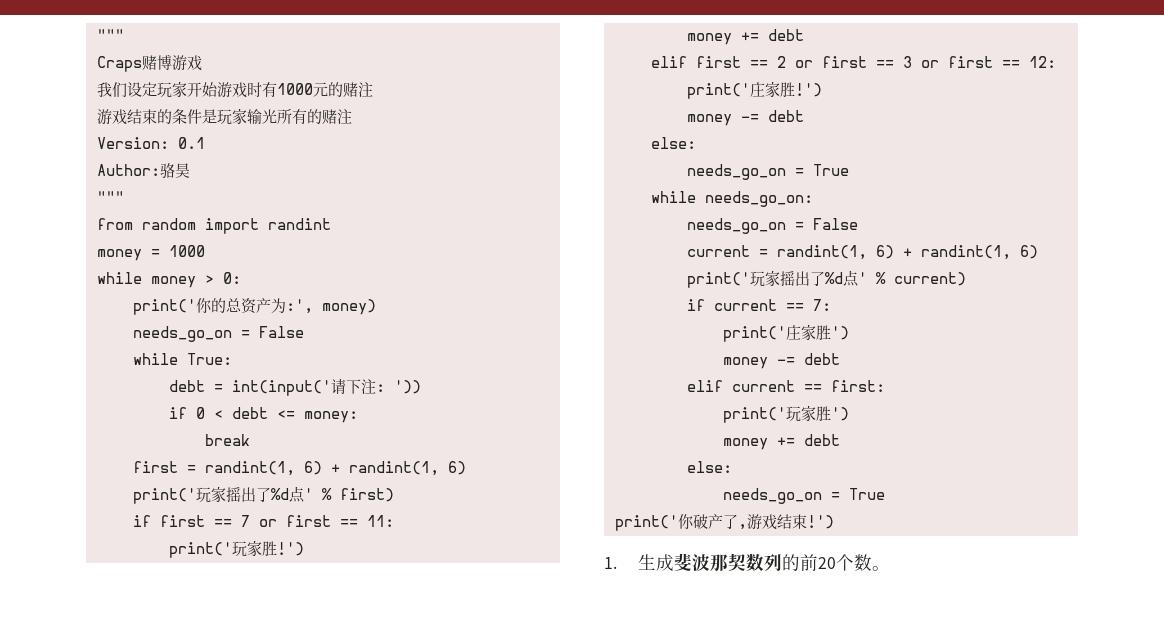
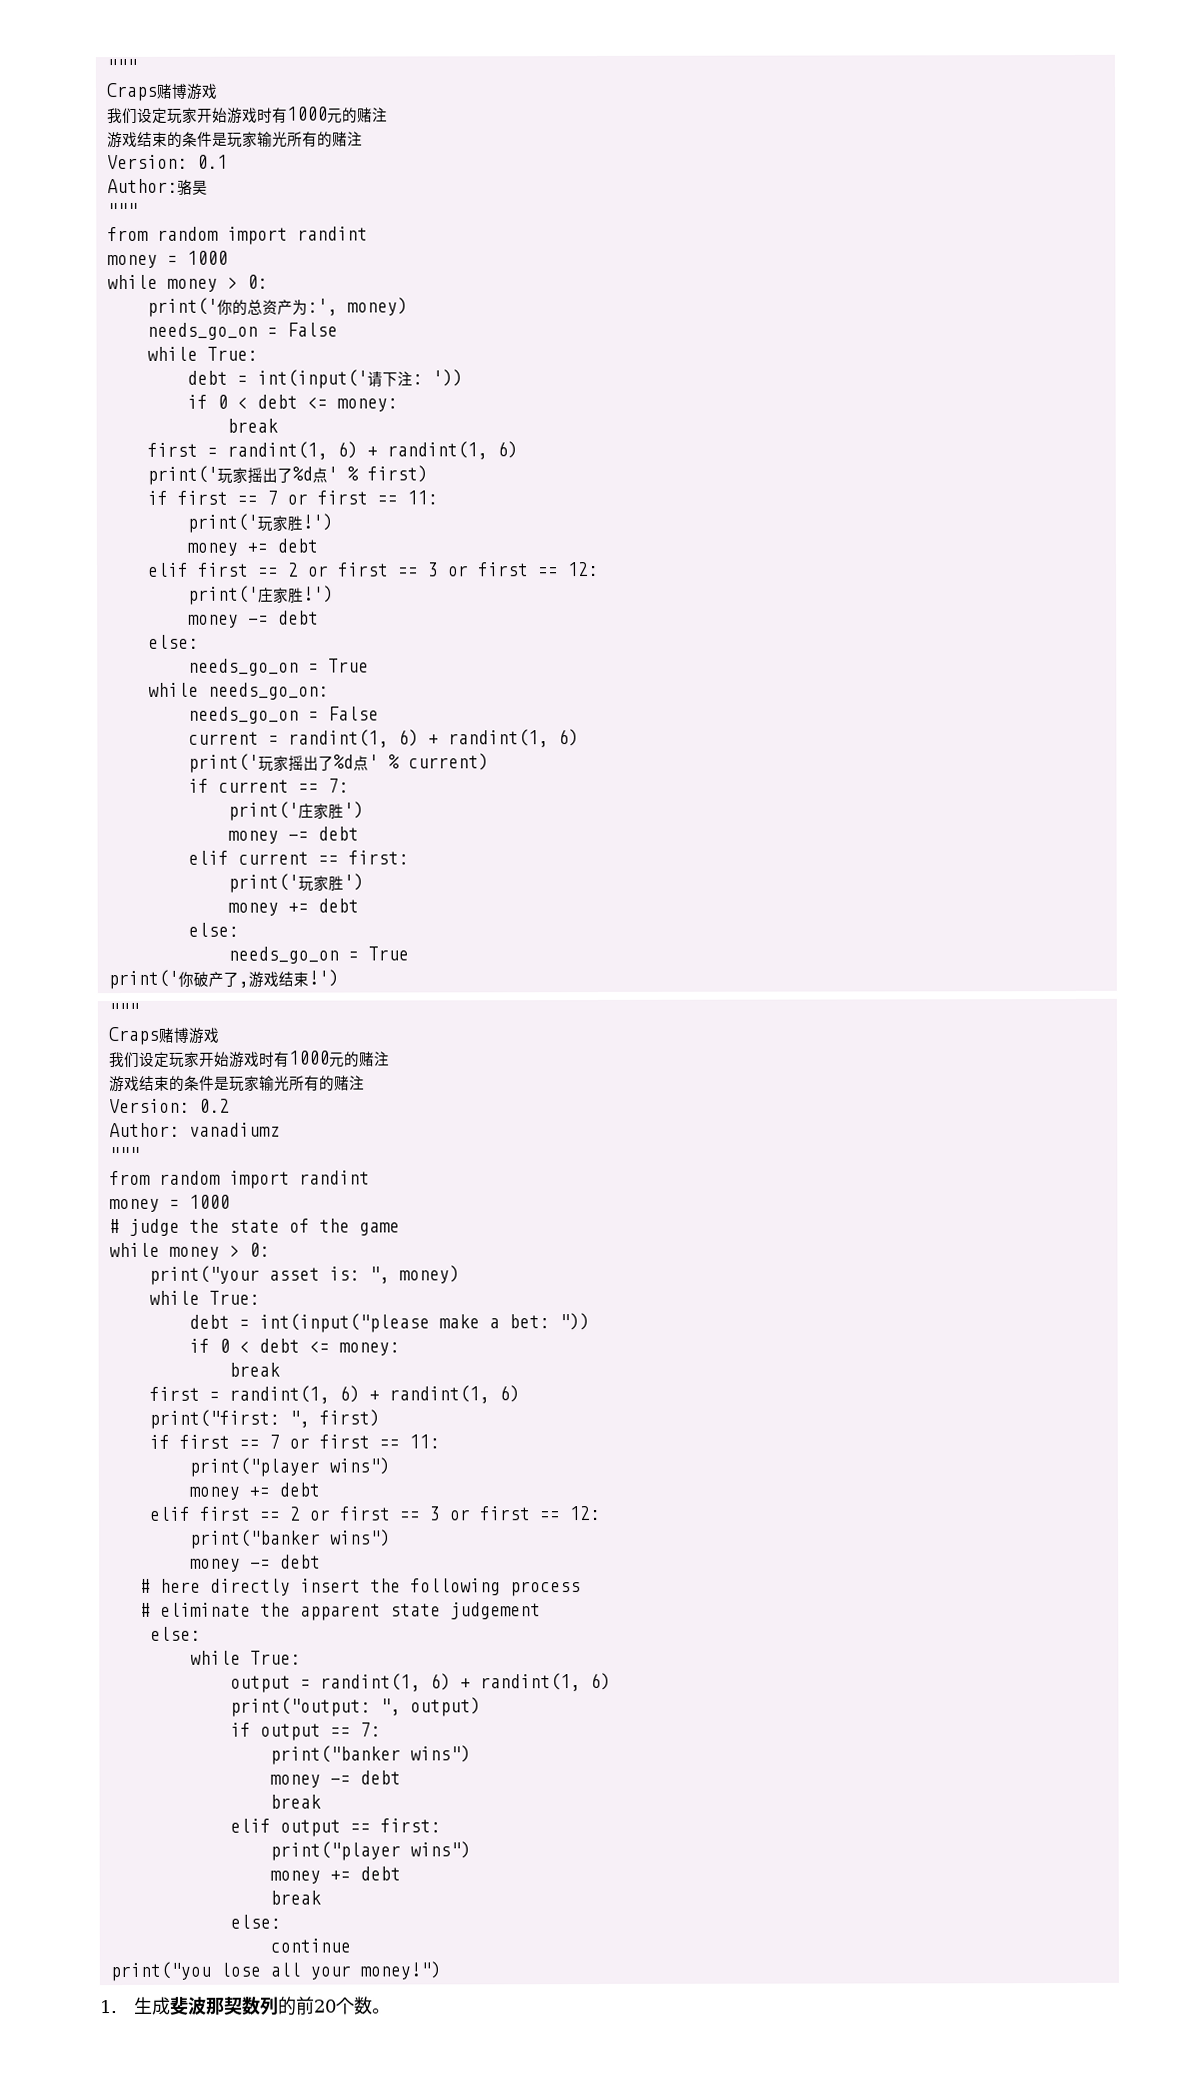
(834, 522) none -> [107,1002,139,1018] [107,1026,220,1046] [108,1050,390,1068] [108,1075,365,1092] [108,1098,230,1114] [108,1122,280,1138] [108,1146,140,1162] [108,1170,370,1189] [108,1194,230,1213] [108,1218,400,1236] [108,1242,270,1260] [148,1265,460,1285] [148,1290,260,1305] [188,1313,590,1333] [188,1338,400,1356] [228,1362,280,1377] [148,1385,520,1404] [148,1409,380,1429] [148,1434,440,1449] [188,1457,390,1477] [188,1482,320,1500] [148,1505,601,1521] [189,1529,391,1549] [189,1554,321,1572] [139,1578,581,1597] [139,1602,541,1621] [149,1626,201,1641] [189,1650,301,1665] [229,1672,611,1693] [229,1697,481,1717] [229,1722,381,1741] [269,1745,471,1765] [269,1770,401,1788] [269,1794,321,1809] [229,1818,441,1837] [269,1841,471,1861] [269,1866,401,1884] [269,1890,321,1905] [229,1914,281,1929] [269,1938,351,1953] [109,1961,441,1982] // """ // Craps赌博游戏 // 我们设定玩家开始游戏时有1000元的赌注 // 游戏结束的条件是玩家输光所有的赌注 // Version: 0.2 // Author: vanadiumz // """ // from random import randint // money = 1000 // # judge the state of the game // while money > 0: // print("your asset is: ", money) // while True: // debt = int(input("please make a bet: ")) // if 0 < debt <= money: // break // first = randint(1, 6) + randint(1, 6) // print("first: ", first) // if first == 7 or first == 11: // print("player wins") // money += debt // elif first == 2 or first == 3 or first == 12: // print("banker wins") // money -= debt // # here directly insert the following process // # eliminate the apparent state judgement // else: // while True: // output = randint(1, 6) + randint(1, 6) // print("output: ", output) // if output == 7: // print("banker wins") // money -= debt // break // elif output == first: // print("player wins") // money += debt // break // else: // continue // print("you lose all your money!")

